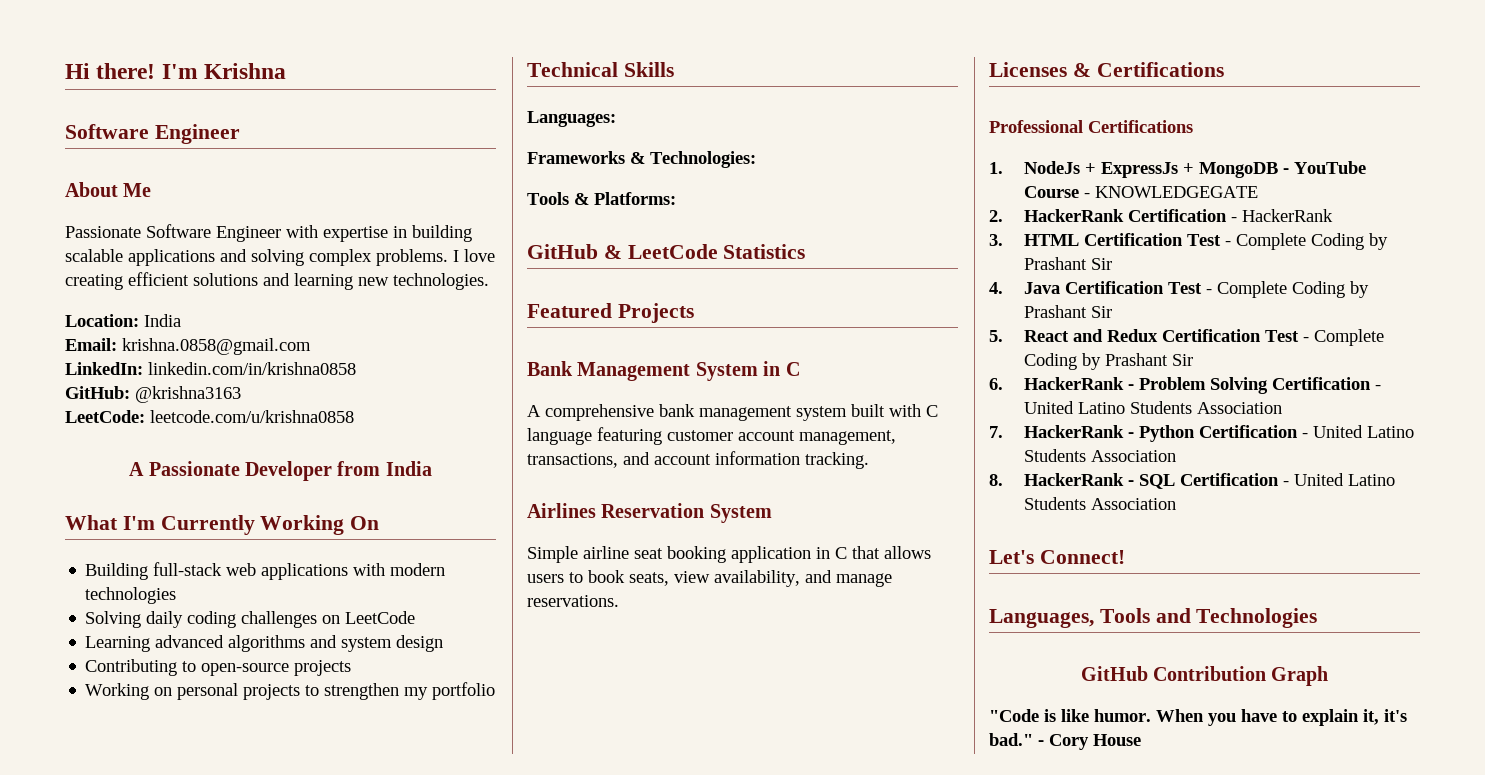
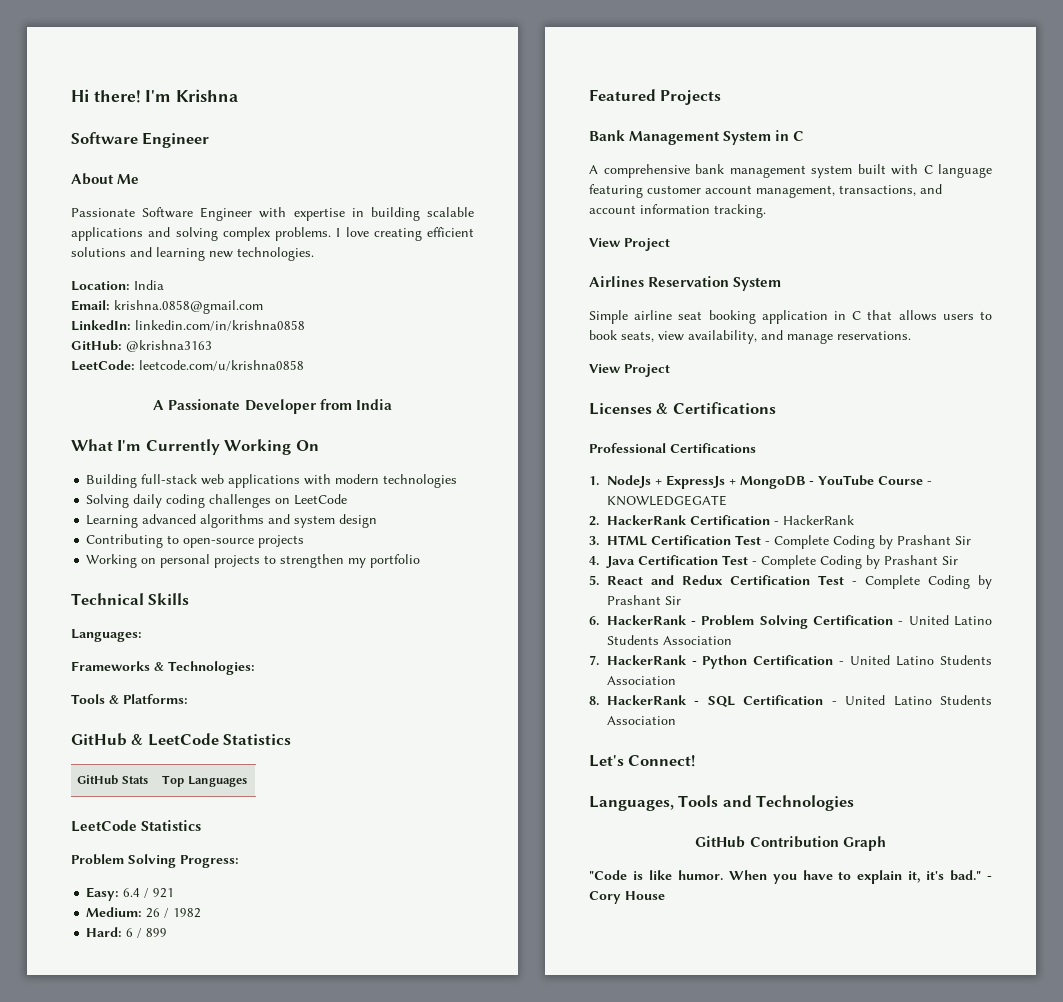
(806, 251) none -> [77,775,148,785] [162,775,247,787] [71,820,202,832] [71,854,239,868] [86,887,175,901] [86,907,202,918] [86,927,168,938] // GitHub Stats | Top Languages // LeetCode Statistics // Problem Solving Progress: // Easy: 6.4 / 921 // Medium: 26 / 1982 // Hard: 6 / 899
(869, 460) none -> [589,238,670,251] // View Project
(619, 601) none -> [589,364,670,377] // View Project

